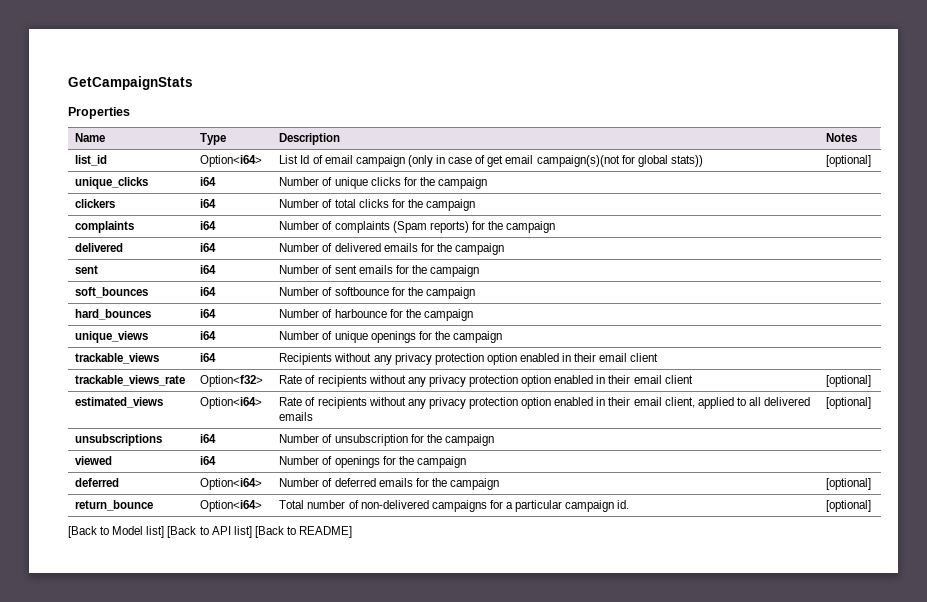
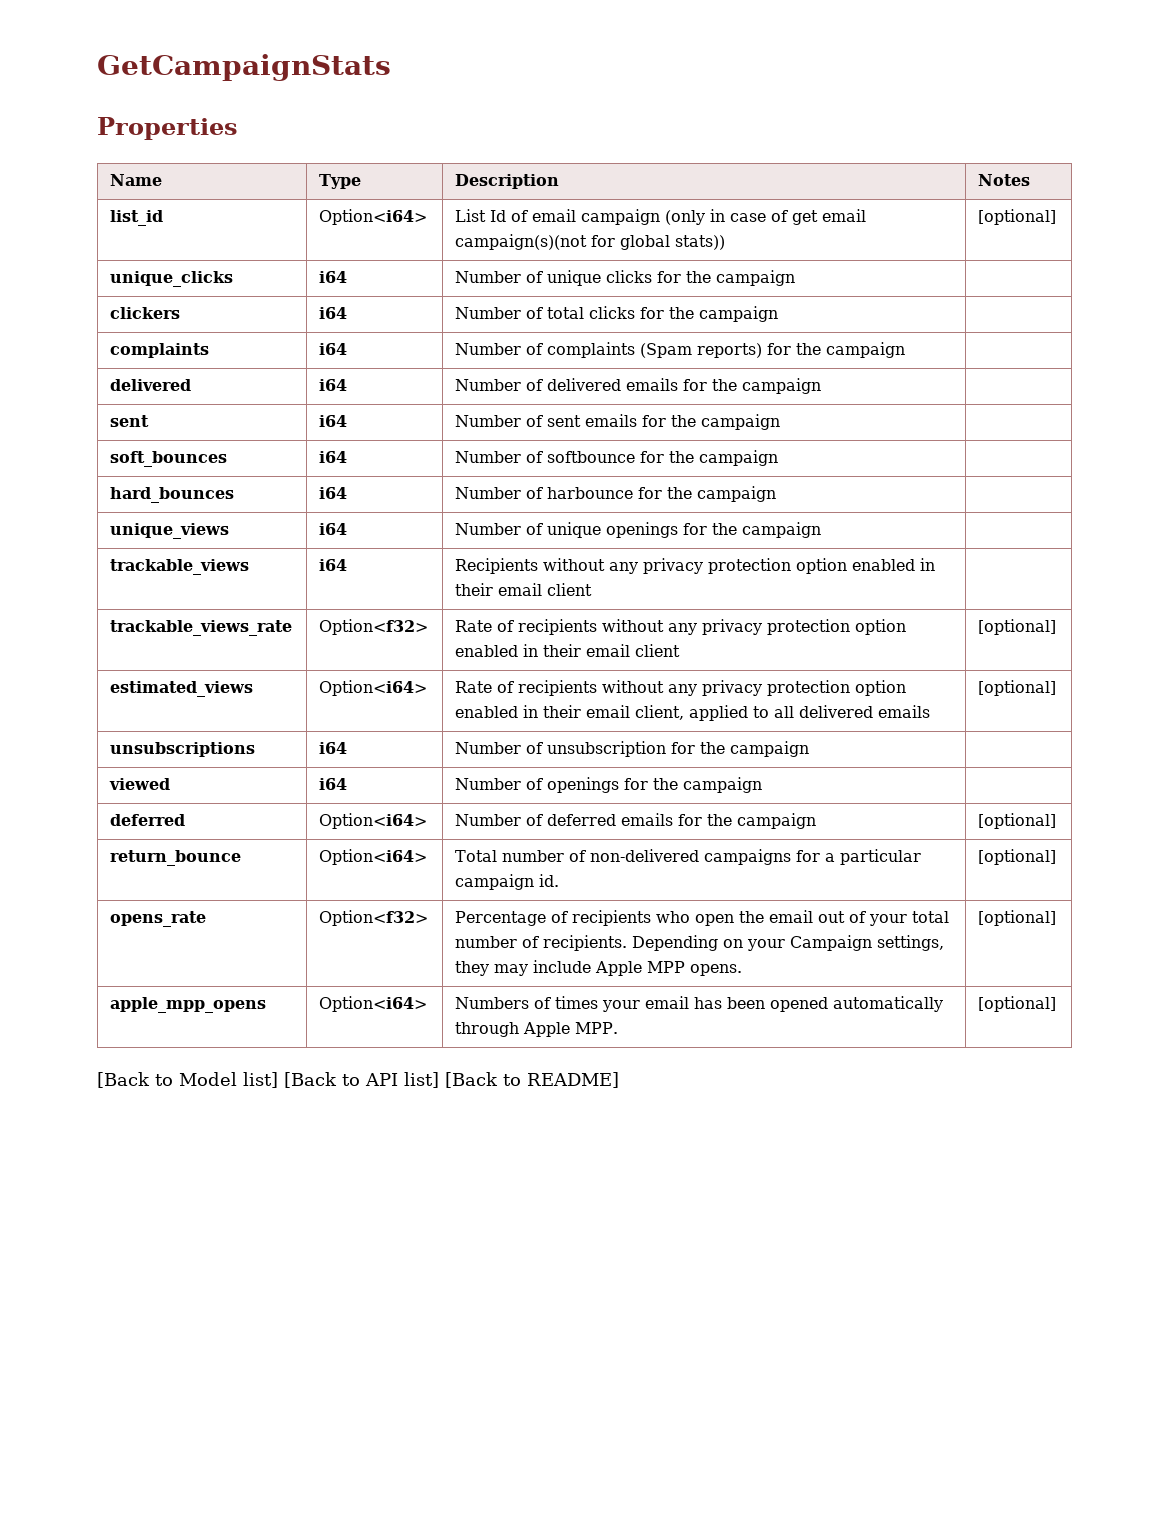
(872, 506) none -> [110,911,207,927] [319,910,429,926] [455,910,950,926] [455,935,945,951] [455,960,743,976] [978,910,1057,926] [110,997,267,1013] [319,996,428,1012] [455,996,944,1012] [455,1022,619,1037] [978,996,1057,1012] // opens_rate | Option<f32> | Percentage of recipients who open the email out of your total number of recipients. Depending on your Campaign settings, they may include Apple MPP opens. | [optional] // apple_mpp_opens | Option<i64> | Numbers of times your email has been opened automatically through Apple MPP. | [optional]

